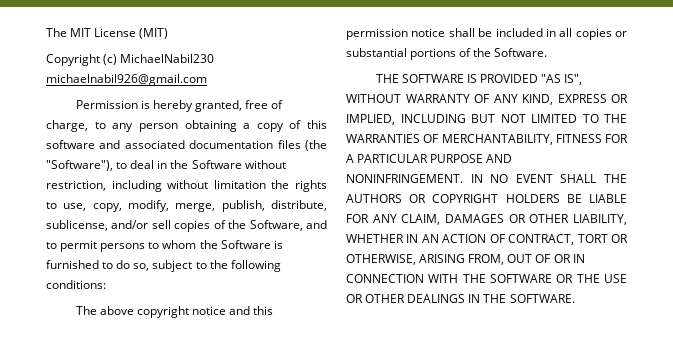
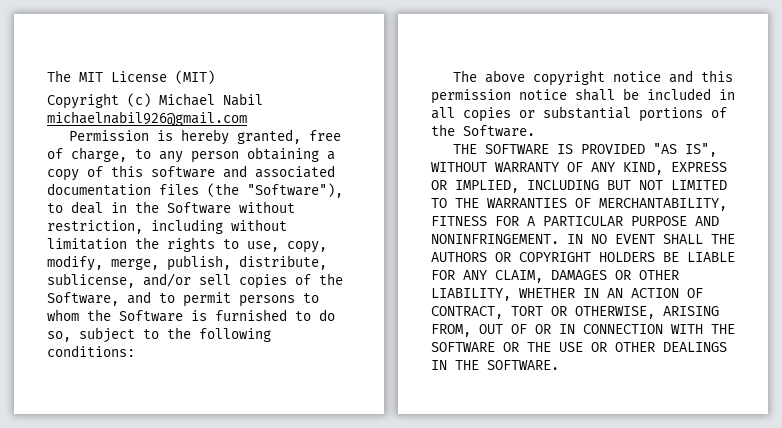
[120,54,215,63] MichaelNabil230 -> [159,93,263,106] Michael Nabil

